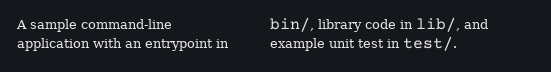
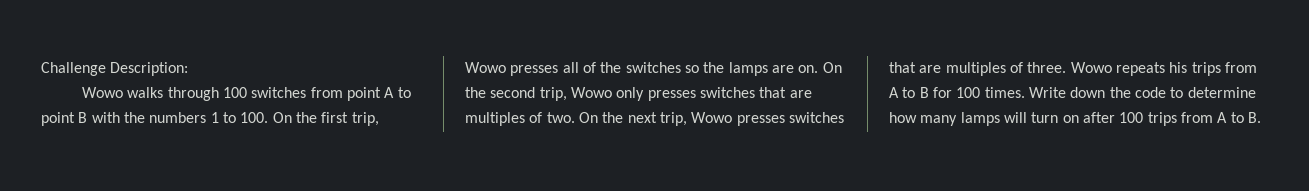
[16,19,172,32] [17,38,229,51] [270,17,488,32] [270,36,457,51] A sample command-line application with an entrypoint in bin/, library code in lib/, and example unit test in test/. -> [41,62,189,76] [82,87,411,101] [41,112,379,126] [465,62,842,76] [465,87,812,101] [465,112,844,126] [889,62,1257,76] [889,87,1256,98] [889,112,1261,126] Challenge Description: // Wowo walks through 100 switches from point A to point B with the numbers 1 to 100. On the first trip, Wowo presses all of the switches so the lamps are on. On the second trip, Wowo only presses switches that are multiples of two. On the next trip, Wowo presses switches that are multiples of three. Wowo repeats his trips from A to B for 100 times. Write down the code to determine how many lamps will turn on after 100 trips from A to B.

